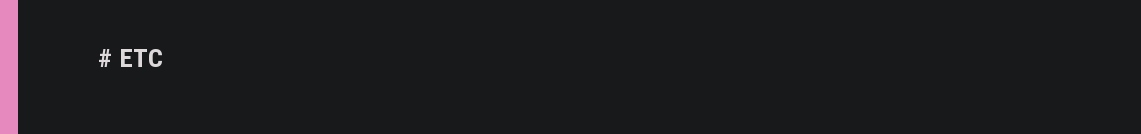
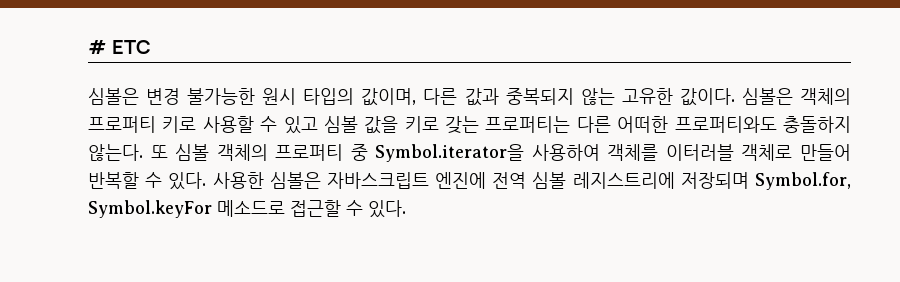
(164, 58) none -> [88,88,852,106] [88,116,851,134] [88,144,851,162] [88,172,851,190] [88,200,406,218] // 심볼은 변경 불가능한 원시 타입의 값이며, 다른 값과 중복되지 않는 고유한 값이다. 심볼은 객체의 프로퍼티 키로 사용할 수 있고 심볼 값을 키로 갖는 프로퍼티는 다른 어떠한 프로퍼티와도 충돌하지 않는다. 또 심볼 객체의 프로퍼티 중 Symbol.iterator을 사용하여 객체를 이터러블 객체로 만들어 반복할 수 있다. 사용한 심볼은 자바스크립트 엔진에 전역 심볼 레지스트리에 저장되며 Symbol.for, Symbol.keyFor 메소드로 접근할 수 있다.

